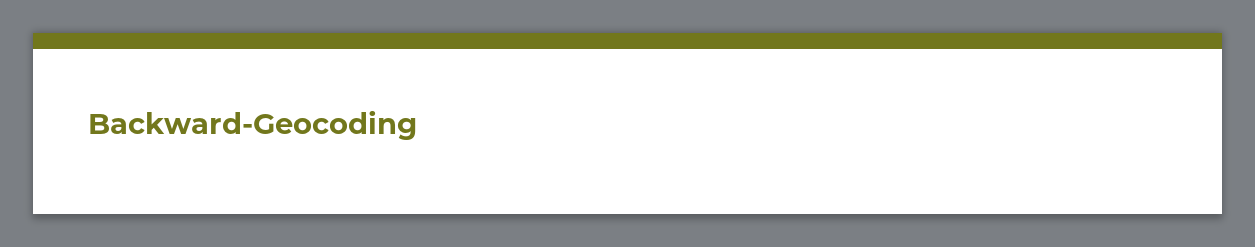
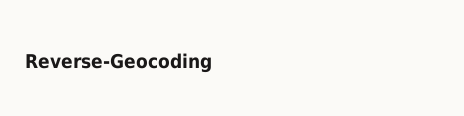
[88,110,417,140] Backward-Geocoding -> [25,53,212,73] Reverse-Geocoding

